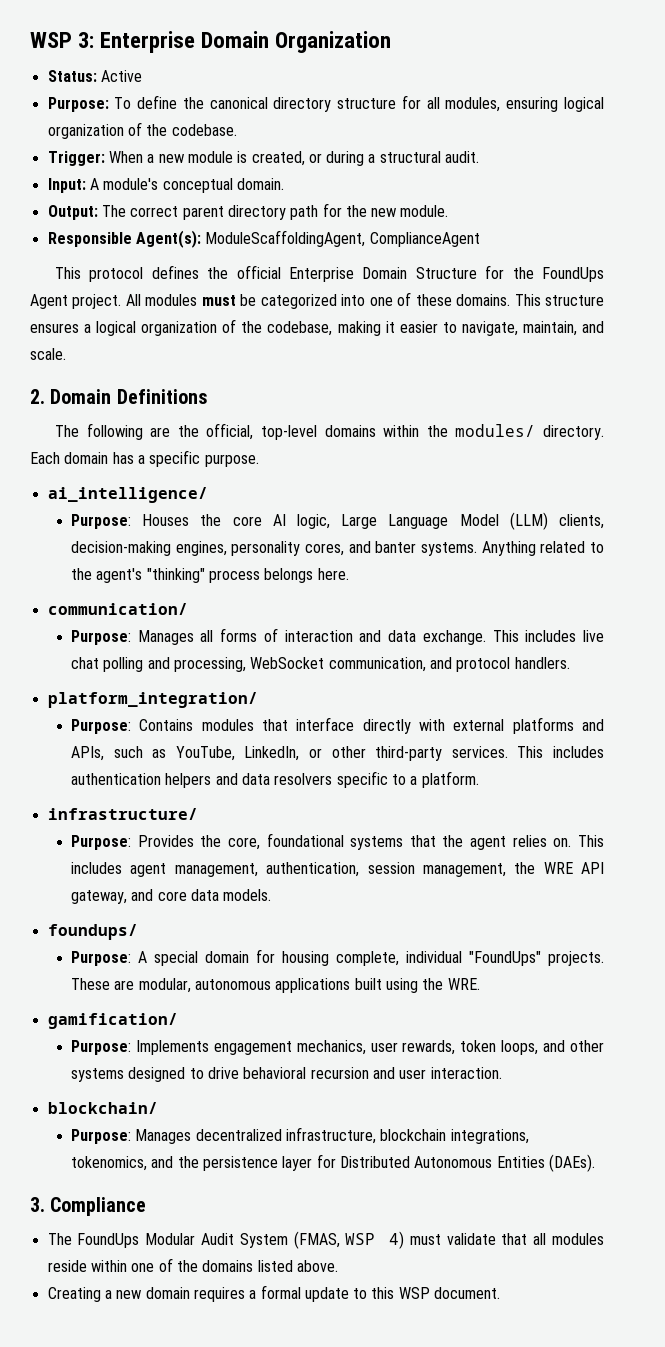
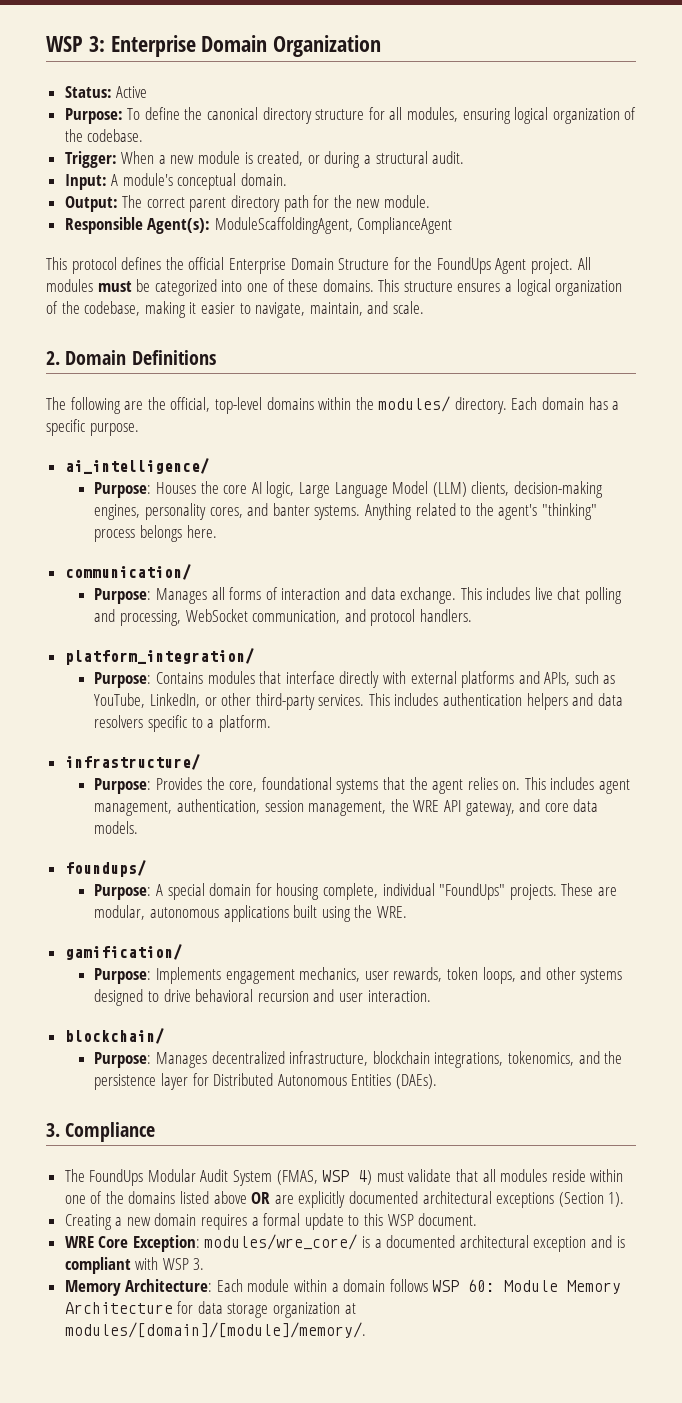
[296,1260,338,1272] above. -> [213,1191,625,1208] above OR are explicitly documented architectural exceptions (Section 1).
(501, 1293) none -> [64,1234,625,1252] [64,1257,205,1274] [64,1279,622,1296] [64,1301,356,1318] [64,1322,366,1338] // WRE Core Exception: modules/wre_core/ is a documented architectural exception and is compliant with WSP 3. // Memory Architecture: Each module within a domain follows WSP 60: Module Memory Architecture for data storage organization at modules/[domain]/[module]/memory/.

